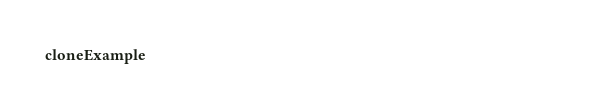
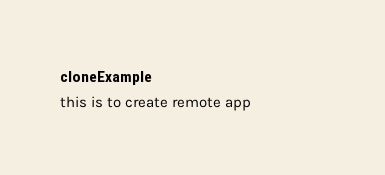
(146, 56) none -> [60,96,252,111] // this is to create remote app

